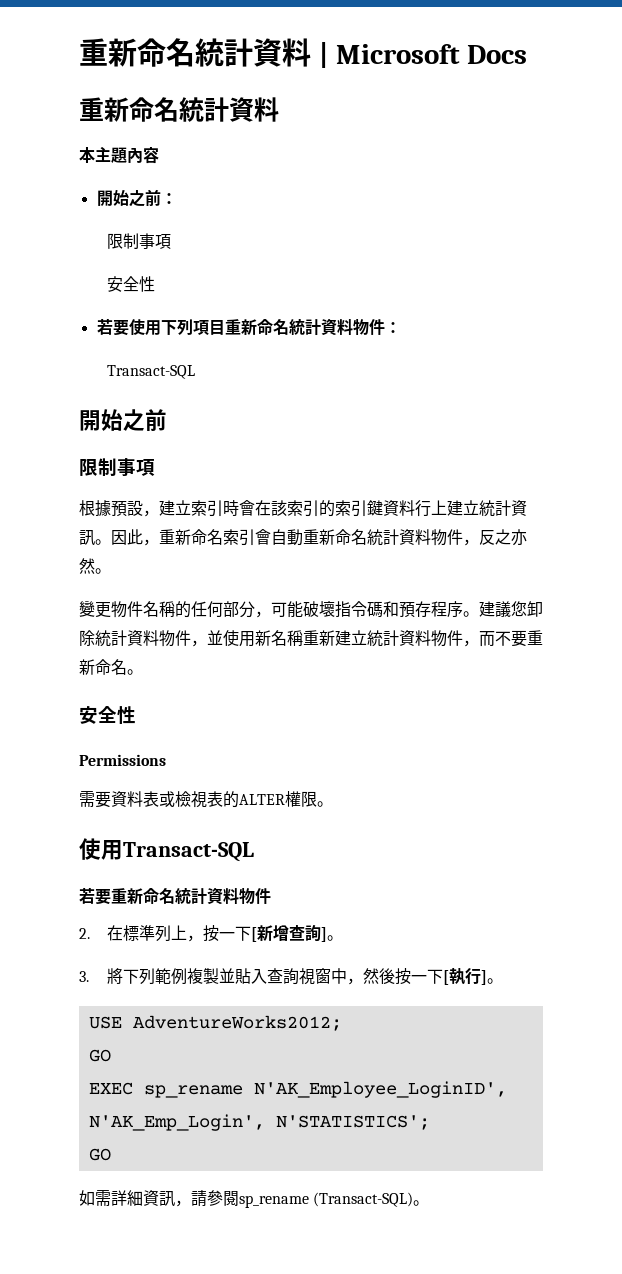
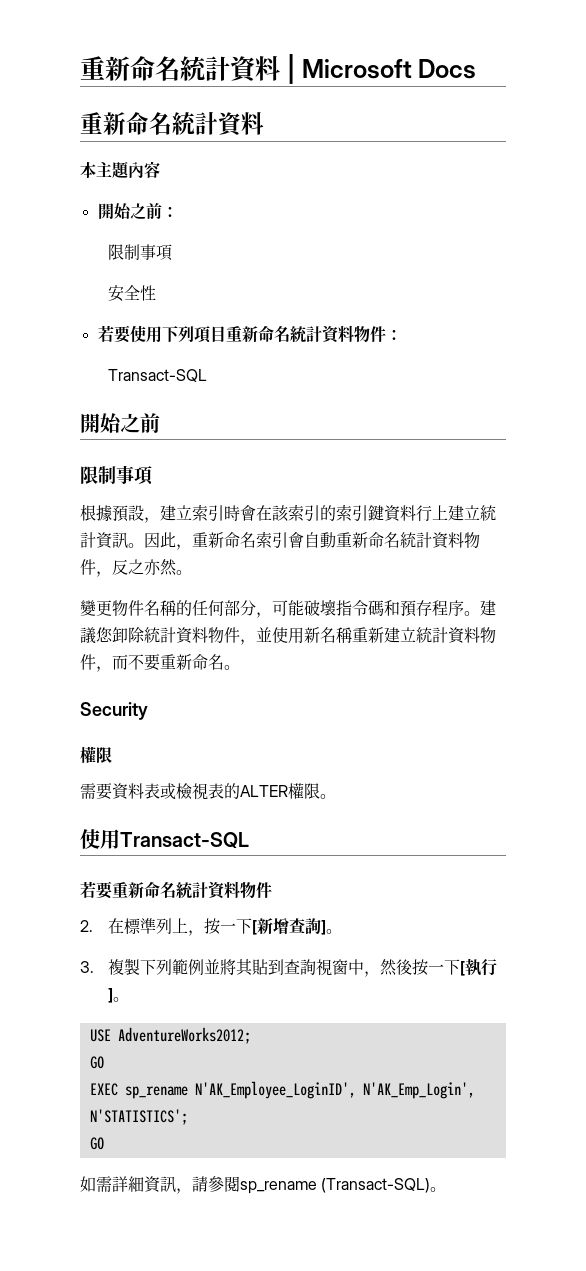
[79,706,136,724] [79,754,166,766] 安全性 // Permissions -> [80,702,148,720] [80,746,112,763] Security // 權限
[107,968,124,984] 將 -> [107,958,140,975] 複製
[187,968,268,984] 複製並貼入 -> [203,959,284,976] 並將其貼到

